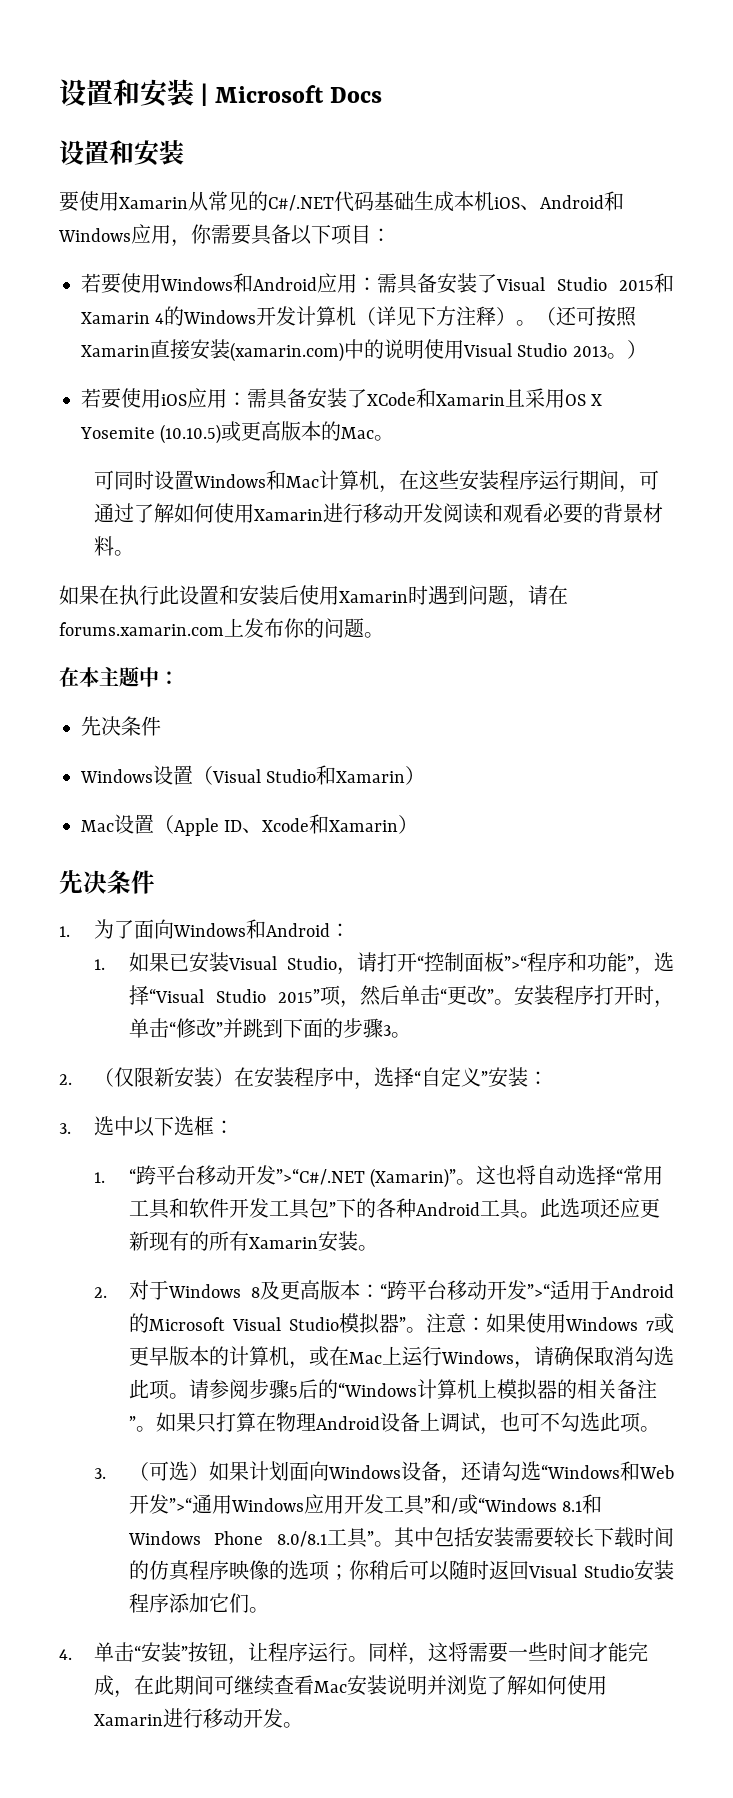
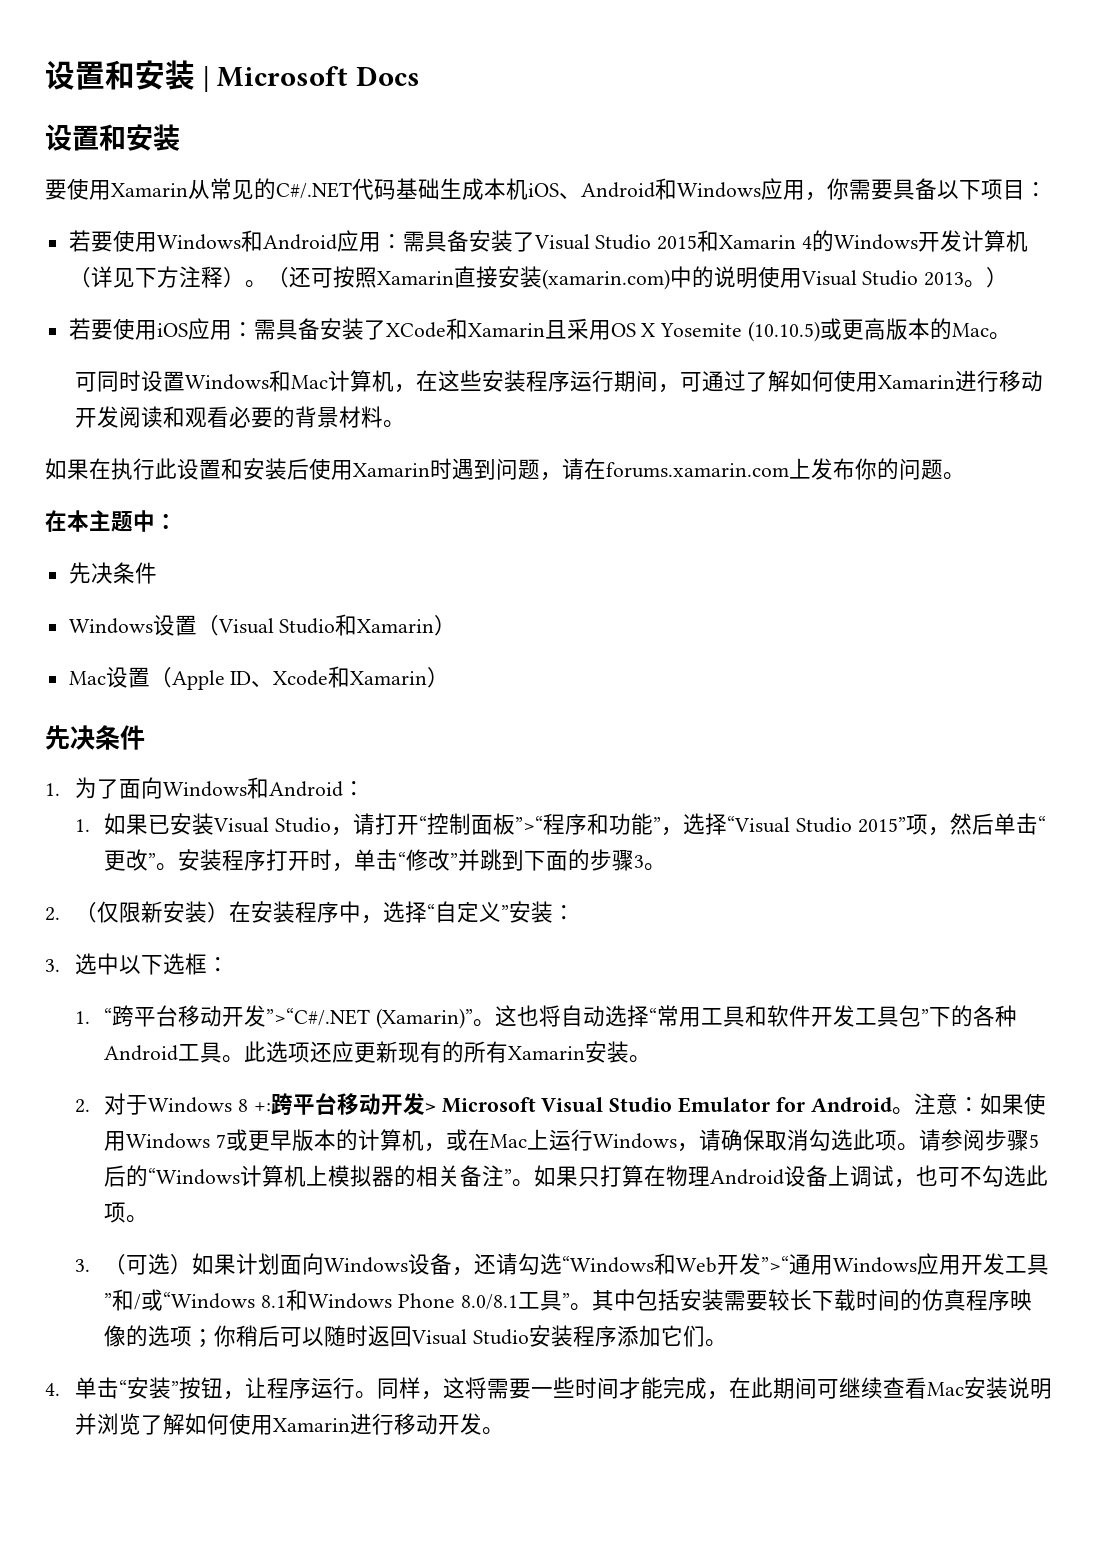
[260,1280,675,1300] [128,1313,406,1334] 及更高版本：“跨平台移动开发”>“适用于Android的Microsoft Visual Studio模拟器” -> [253,1093,892,1116] +:跨平台移动开发> Microsoft Visual Studio Emulator for Android

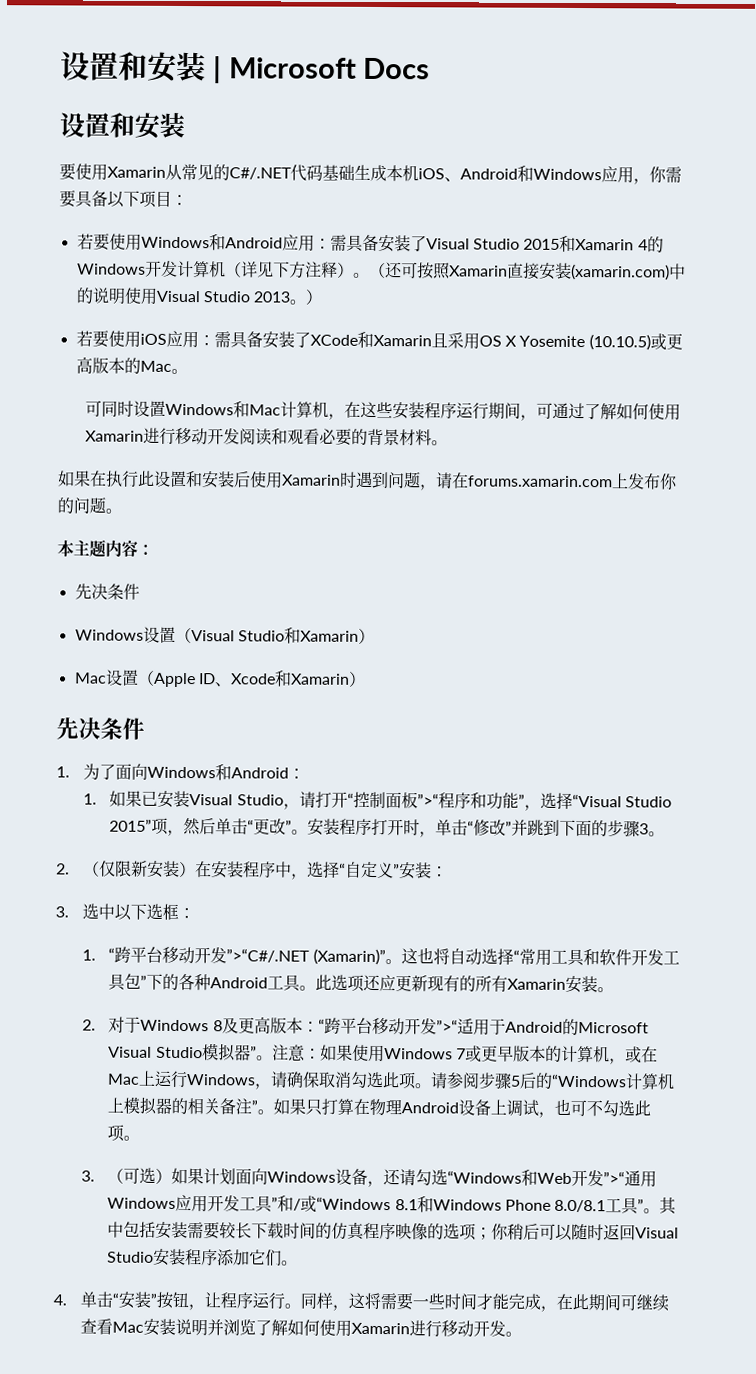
[45,510,155,532] 在本主题中 -> [57,539,138,557] 本主题内容
[253,1093,892,1116] +:跨平台移动开发> Microsoft Visual Studio Emulator for Android -> [221,1016,649,1036] [108,1043,257,1062] 及更高版本：“跨平台移动开发”>“适用于Android的Microsoft Visual Studio模拟器”

